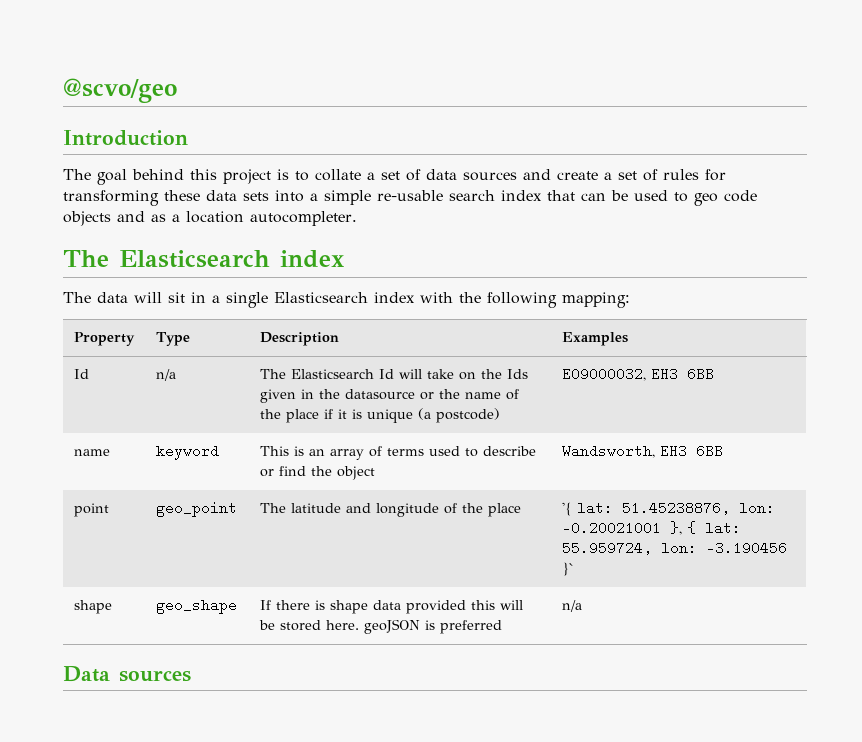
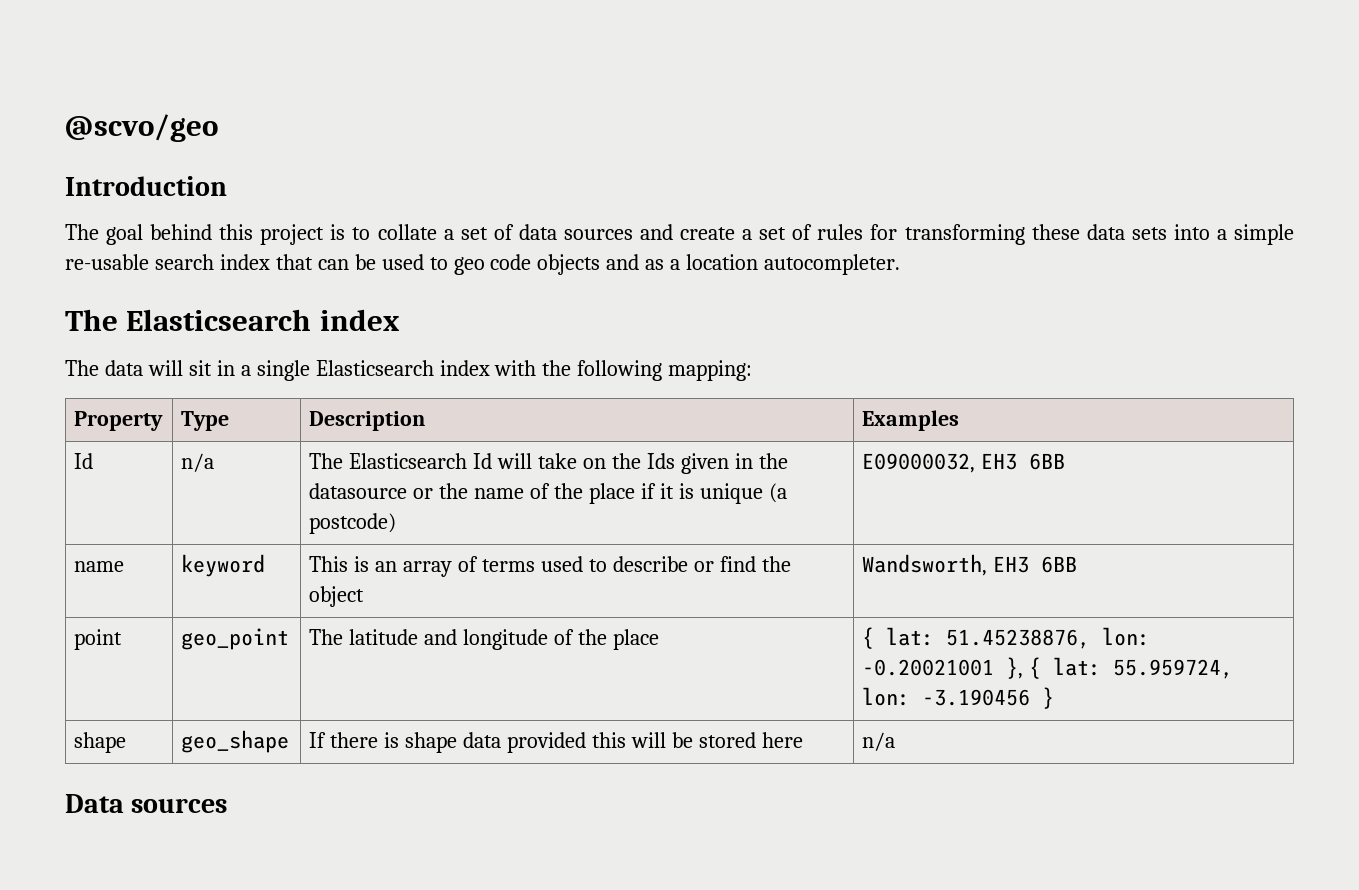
[561,502,572,516] '{ -> [862,627,875,649] {
[561,562,574,576] }` -> [1042,687,1055,709] }
[325,619,502,634] here. geoJSON is preferred -> [761,732,803,748] here

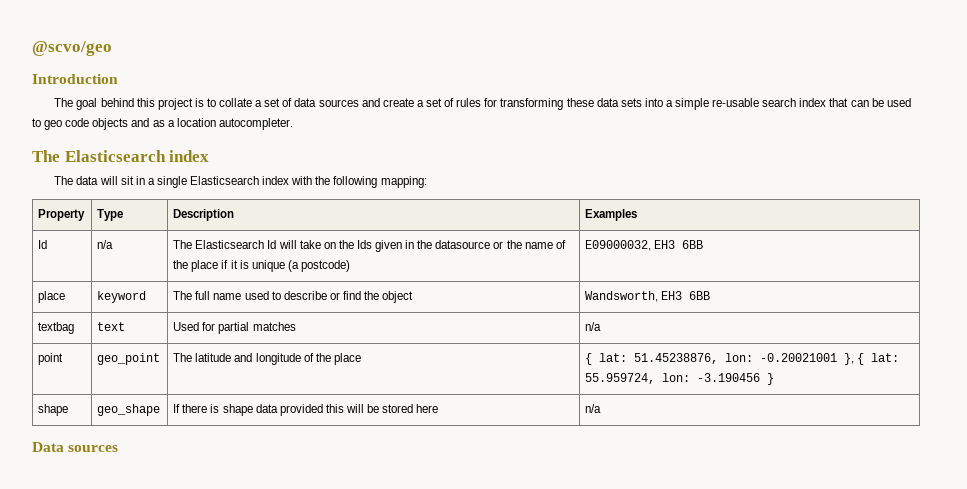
[74,561,125,572] name -> [38,291,66,303] place
[309,556,536,577] This is an array of terms -> [173,291,242,300] The full name
(1078, 564) none -> [38,322,75,334] [97,322,126,331] [173,322,296,334] [585,322,602,331] // textbag | text | Used for partial matches | n/a

